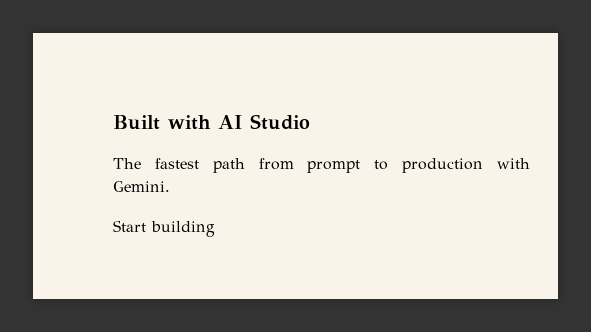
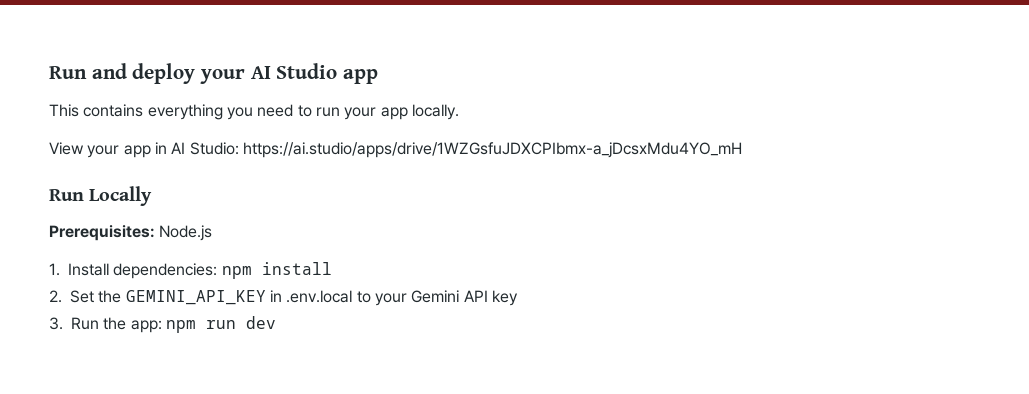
[113,114,310,130] [113,158,530,173] [113,181,170,192] [113,220,215,237] Built with AI Studio // The fastest path from prompt to production with Gemini. // Start building -> [49,63,379,84] [49,104,459,120] [49,142,742,158] [49,186,153,206] [49,225,213,241] [49,262,332,279] [49,290,518,306] [49,316,276,333] Run and deploy your AI Studio app // This contains everything you need to run your app locally. // View your app in AI Studio: https://ai.studio/apps/drive/1WZGsfuJDXCPIbmx-a_jDcsxMdu4YO_mH // Run Locally // Prerequisites: Node.js // 1. Install dependencies: npm install // 2. Set the GEMINI_API_KEY in .env.local to your Gemini API key // 3. Run the app: npm run dev

